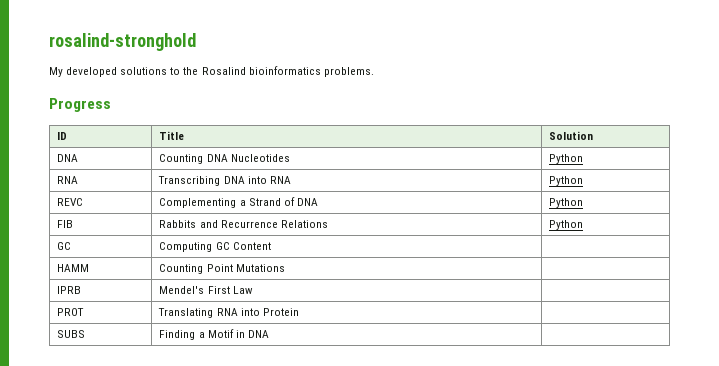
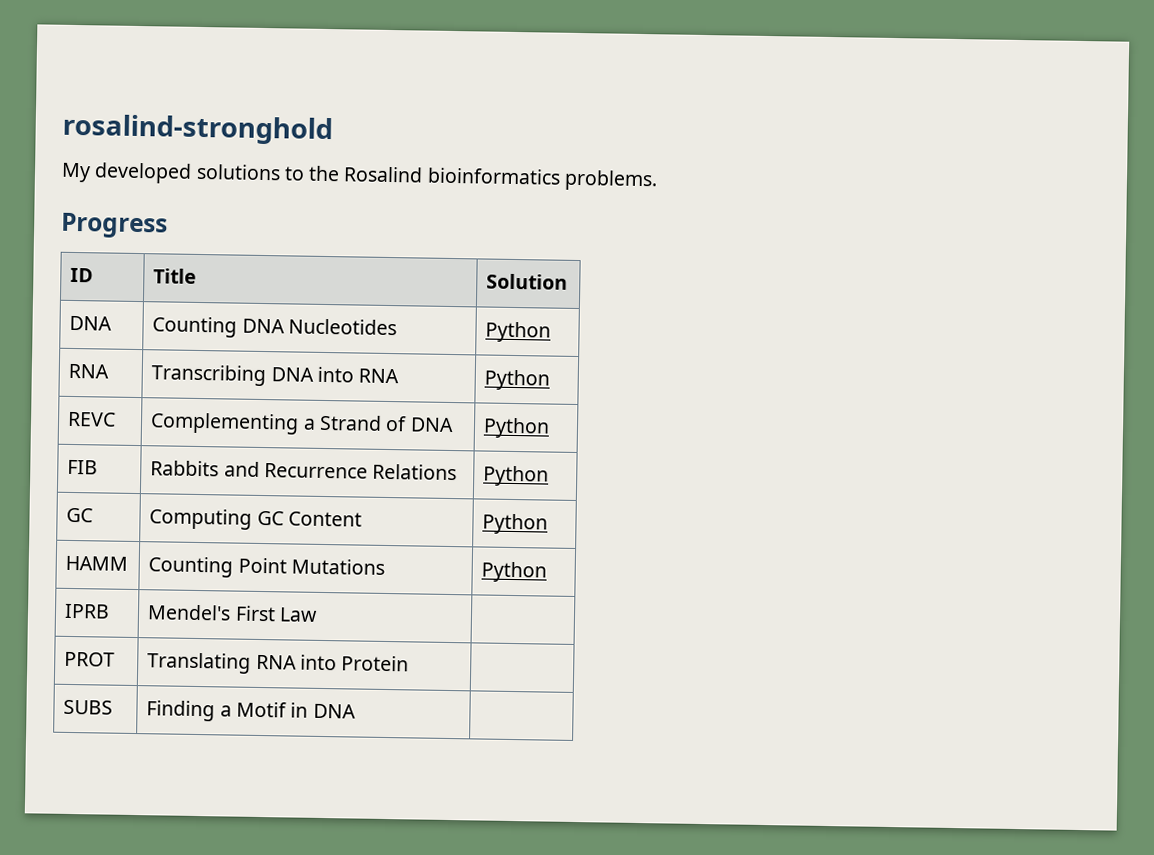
(271, 246) none -> [482,513,549,535] Python
(285, 268) none -> [481,561,548,583] Python

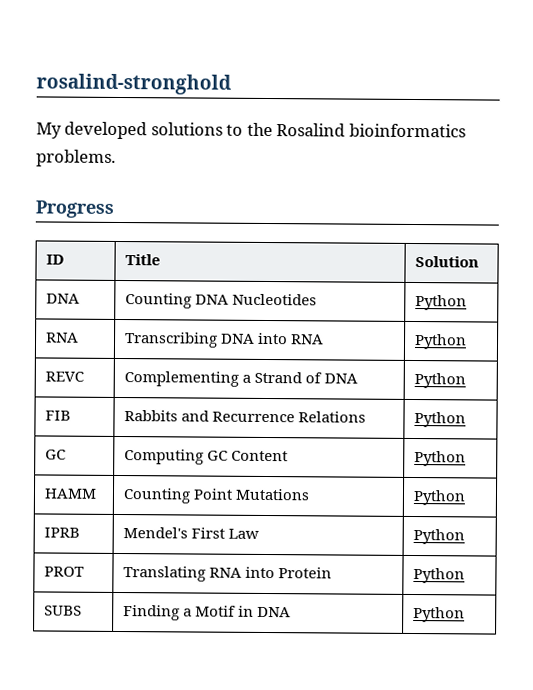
(318, 614) none -> [413,529,466,545] Python
(410, 663) none -> [413,568,466,584] Python
(356, 711) none -> [413,607,466,623] Python

